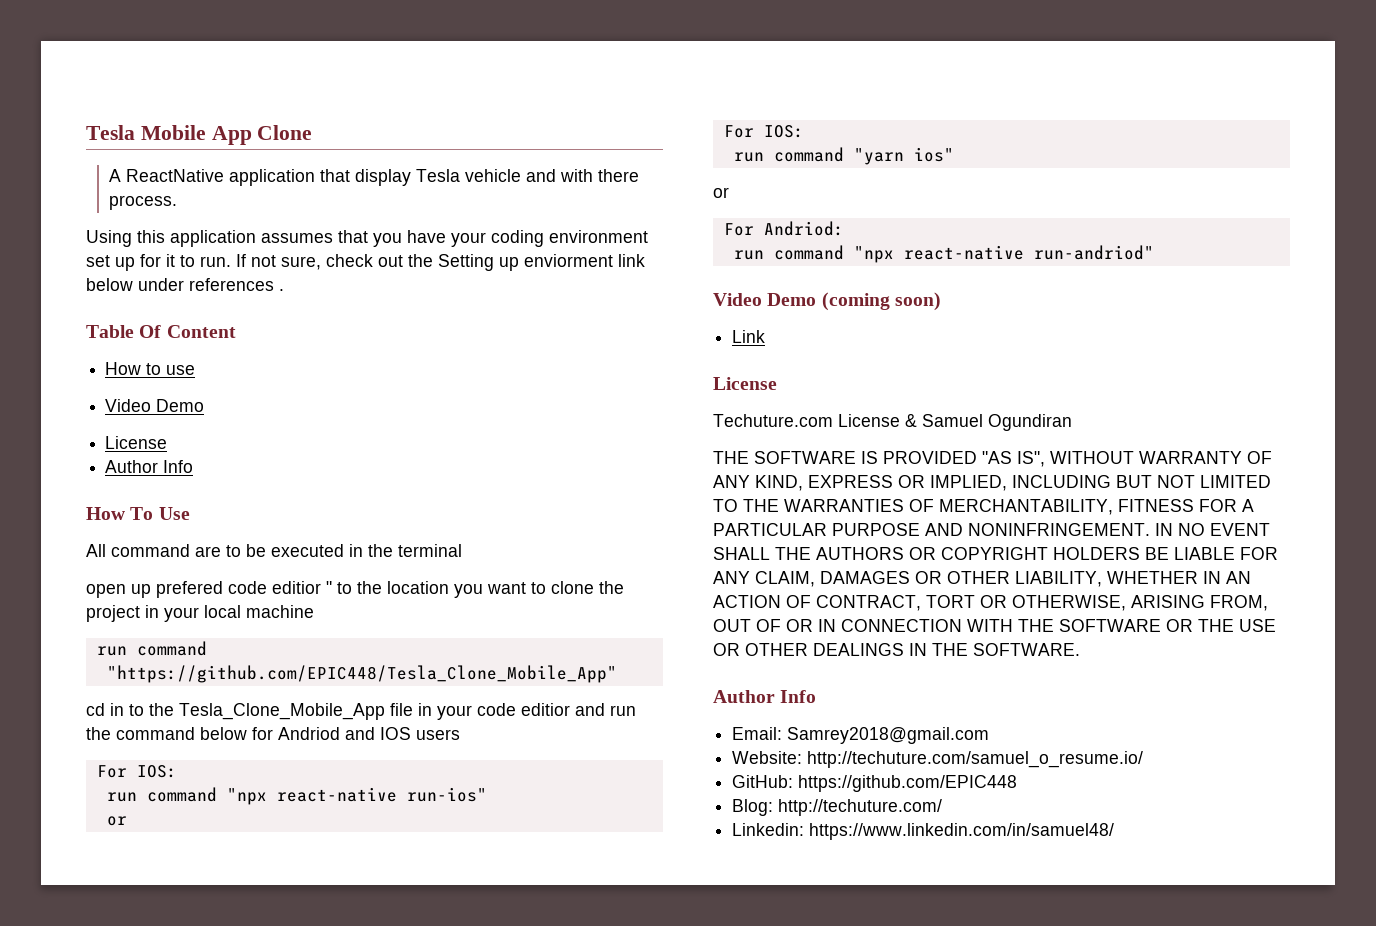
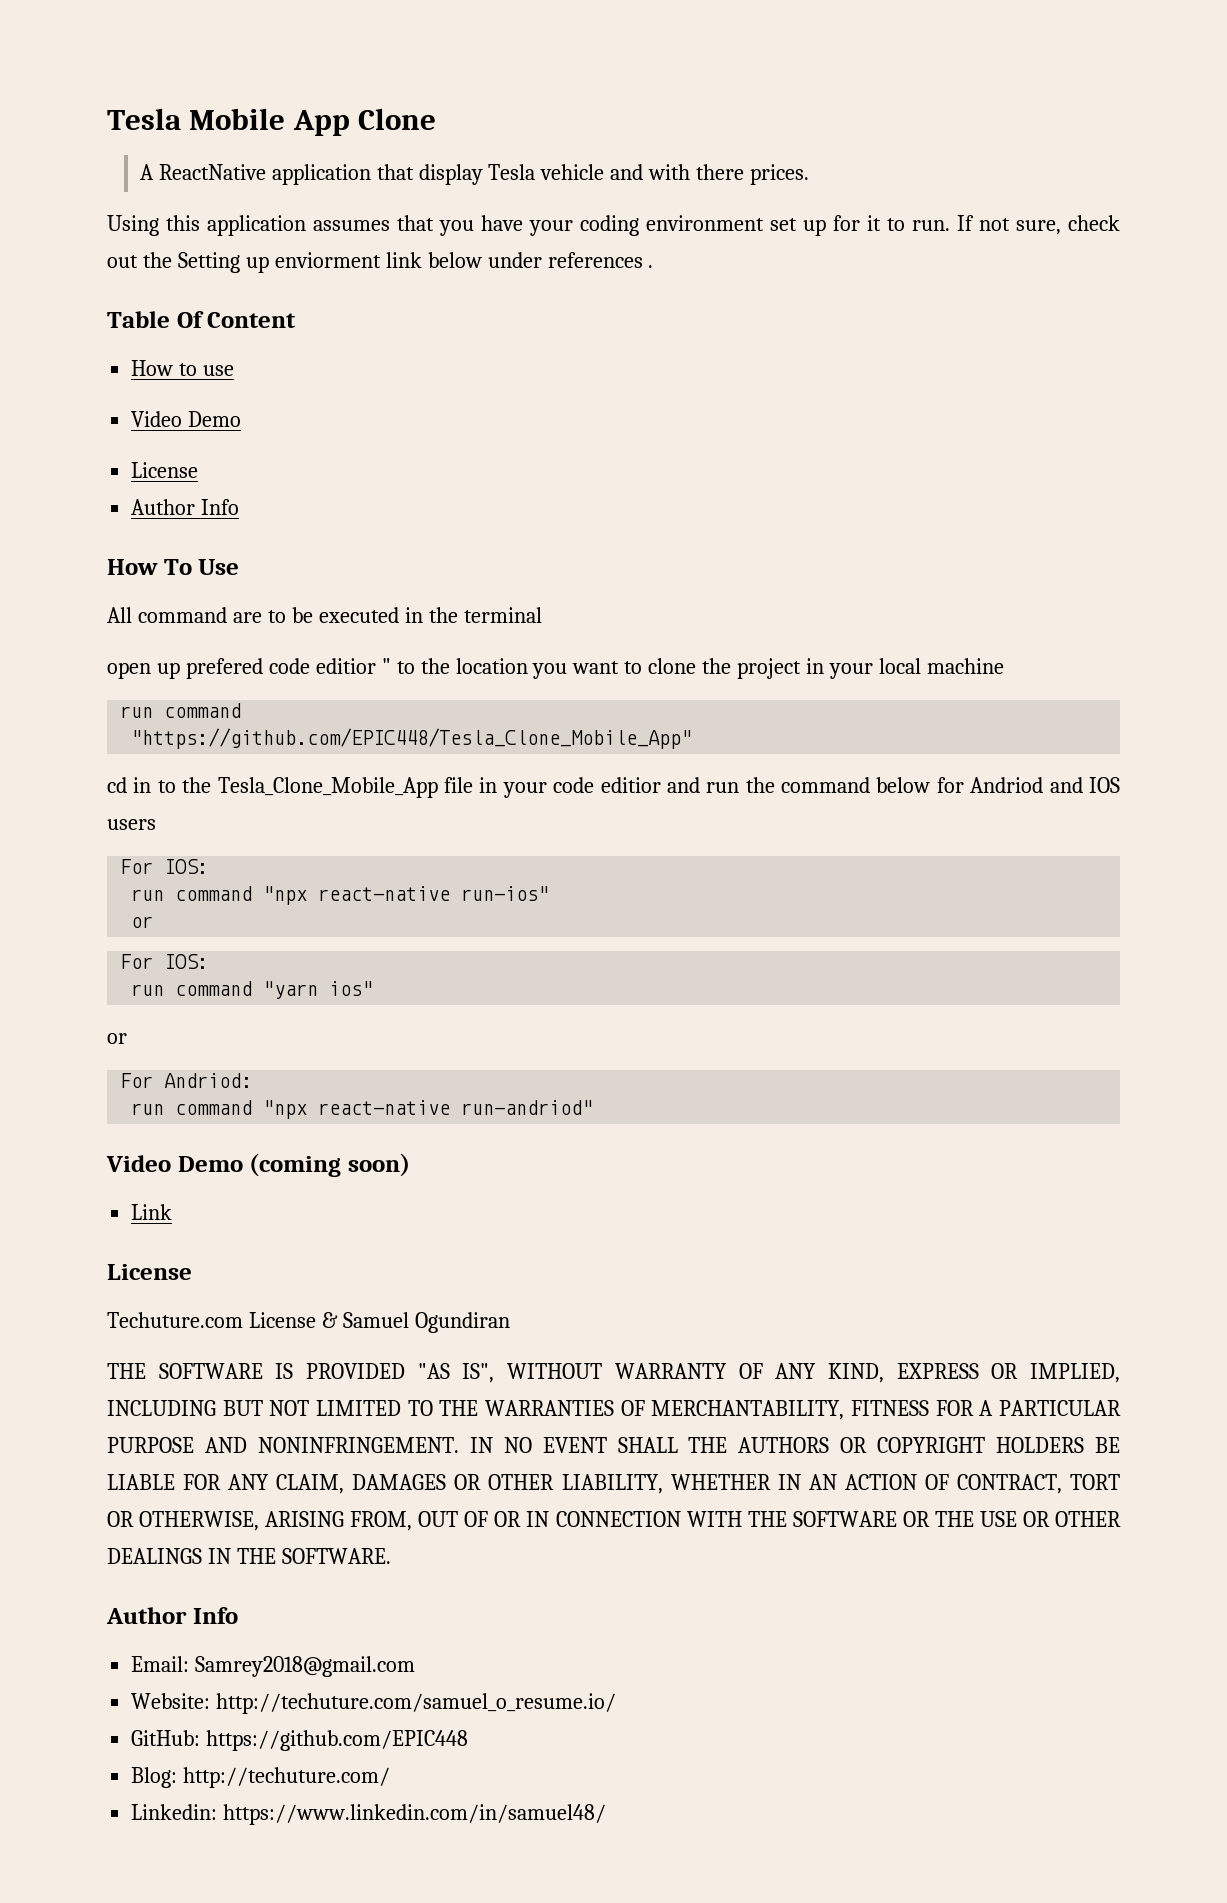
[108,195,177,210] process. -> [750,164,810,185] prices.

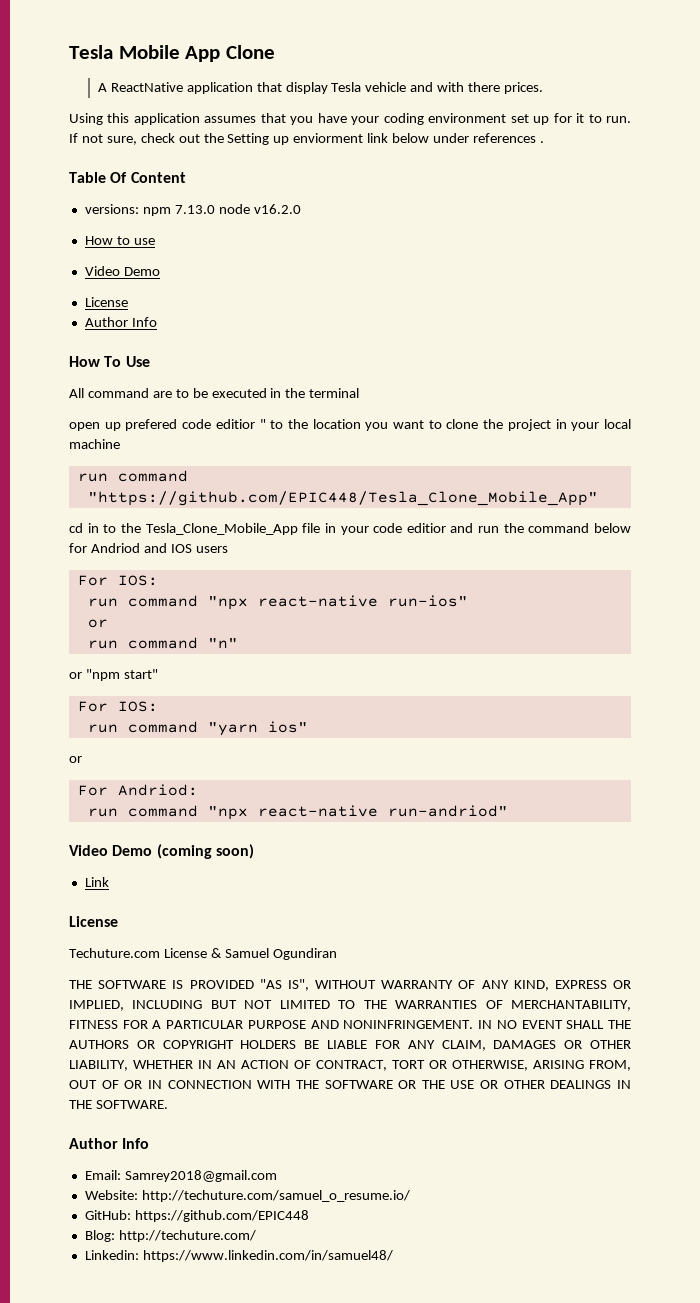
(297, 320) none -> [84,204,301,216] // versions: npm 7.13.0 node v16.2.0
(154, 922) none -> [87,637,238,649] [69,669,158,681] // run command "n" // or "npm start"

